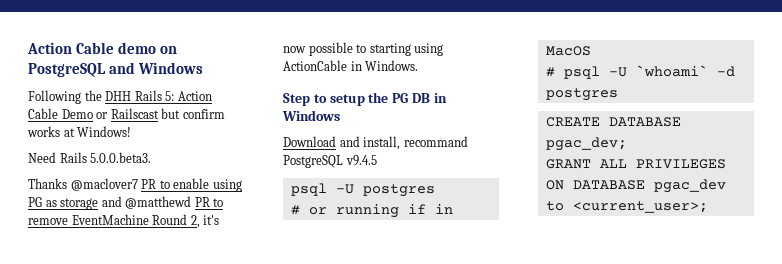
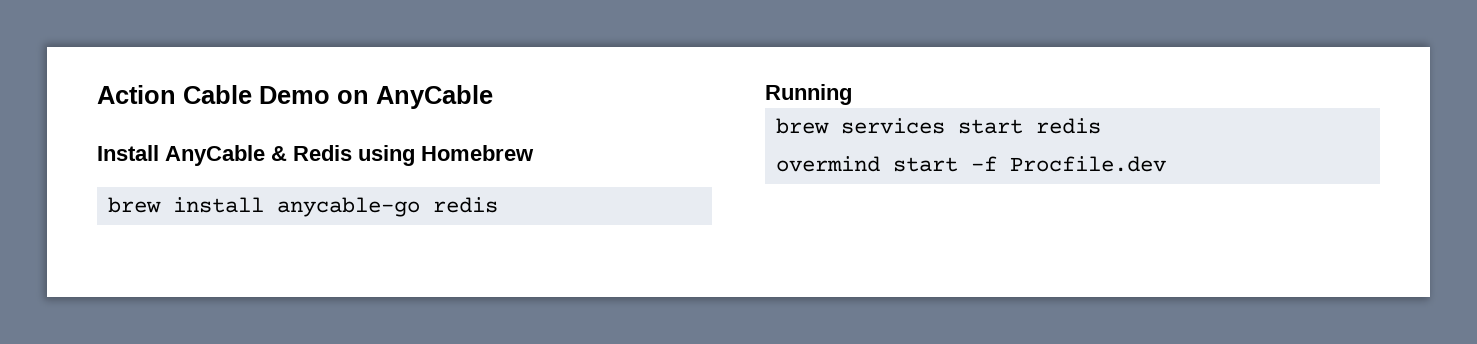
[27,42,178,54] [28,62,204,77] [28,90,212,104] [28,108,225,119] [27,126,132,137] [28,152,152,163] [28,178,242,192] [28,196,224,210] [28,214,220,228] [283,42,444,56] [283,60,419,71] [283,92,447,106] [282,110,340,121] [283,136,468,150] [283,155,377,168] [290,183,435,197] [290,204,453,218] [545,46,591,56] [545,65,735,79] [545,88,618,101] [545,117,681,127] [545,137,627,151] [545,159,726,169] [545,179,726,193] [545,201,708,213] Action Cable demo on PostgreSQL and Windows // Following the DHH Rails 5: Action Cable Demo or Railscast but confirm works at Windows! // Need Rails 5.0.0.beta3. // Thanks @maclover7 PR to enable using PG as storage and @matthewd PR to remove EventMachine Round 2, it's now possible to starting using ActionCable in Windows. // Step to setup the PG DB in Windows // Download and install, recommand PostgreSQL v9.4.5 // psql -U postgres // # or running if in MacOS // # psql -U `whoami` -d postgres // CREATE DATABASE pgac_dev; // GRANT ALL PRIVILEGES ON DATABASE pgac_dev to <current_user>; -> [97,85,493,109] [97,145,534,166] [108,197,499,217] [765,84,852,105] [776,118,1102,134] [776,156,1167,172] Action Cable Demo on AnyCable // Install AnyCable & Redis using Homebrew // brew install anycable-go redis // Running // brew services start redis // overmind start -f Procfile.dev

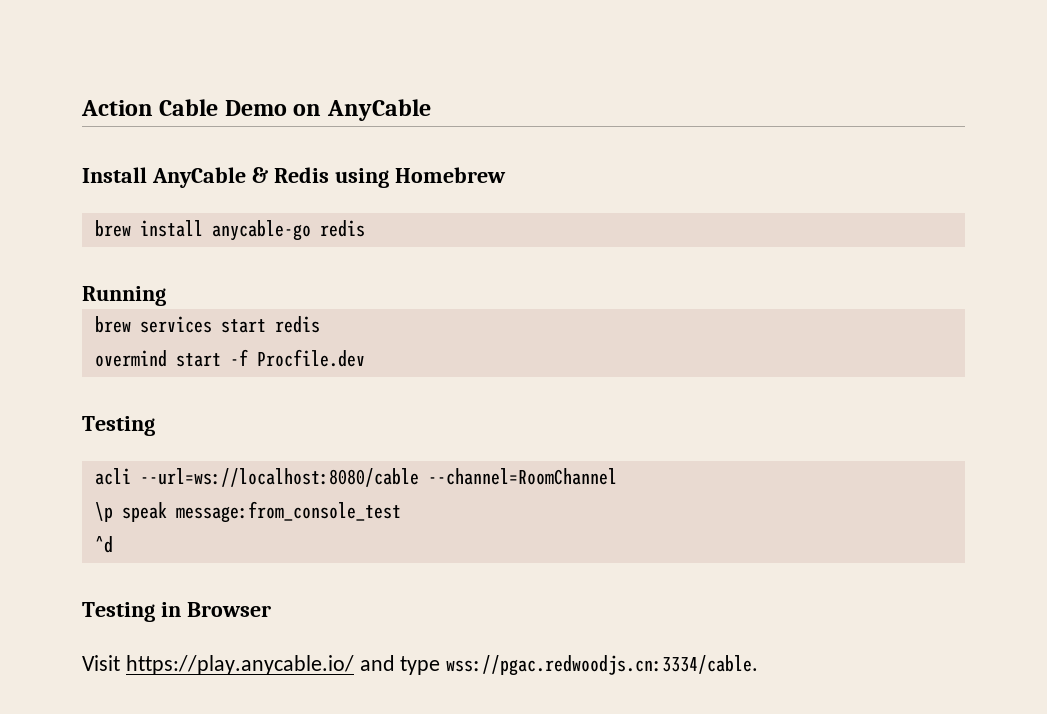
(1167, 164) none -> [82,416,155,436] [94,468,617,487] [94,501,401,523] [94,536,113,553] [82,602,271,622] [82,655,759,676] // Testing // acli --url=ws://localhost:8080/cable --channel=RoomChannel // \p speak message:from_console_test // ^d // Testing in Browser // Visit https://play.anycable.io/ and type wss://pgac.redwoodjs.cn:3334/cable.

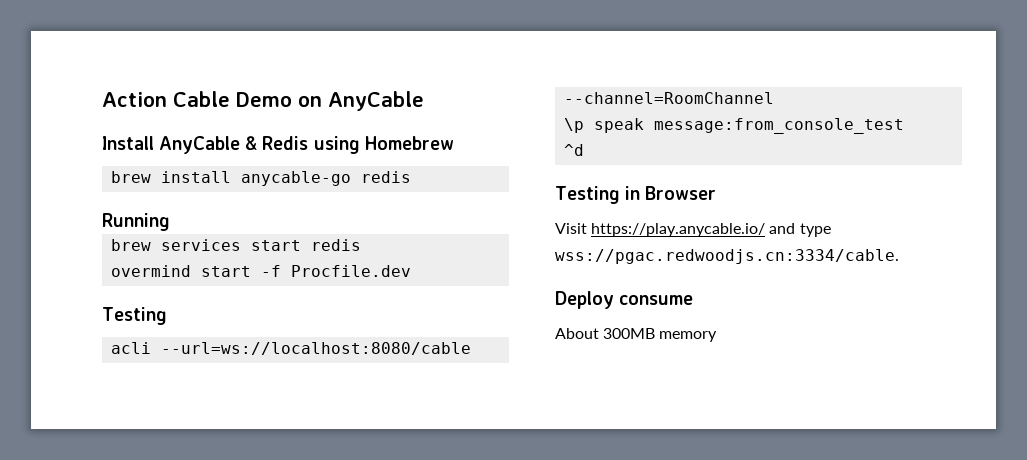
(759, 665) none -> [555,291,694,309] [555,328,718,342] // Deploy consume // About 300MB memory

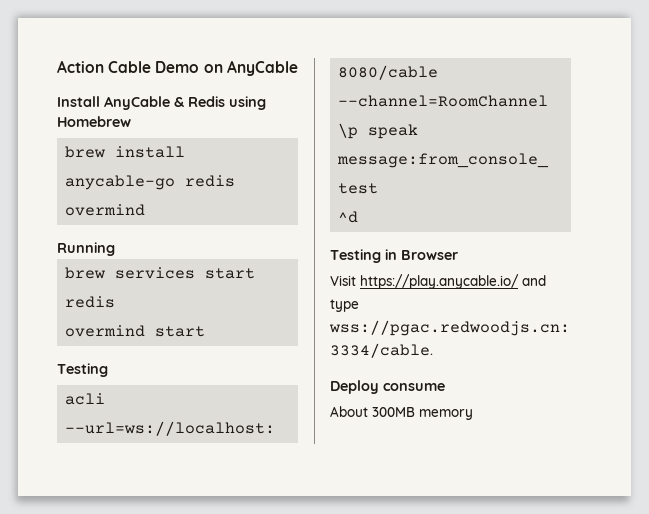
(412, 177) none -> [65,204,146,216] overmind
[261,265,412,277] -f Procfile.dev -> (206, 331) none

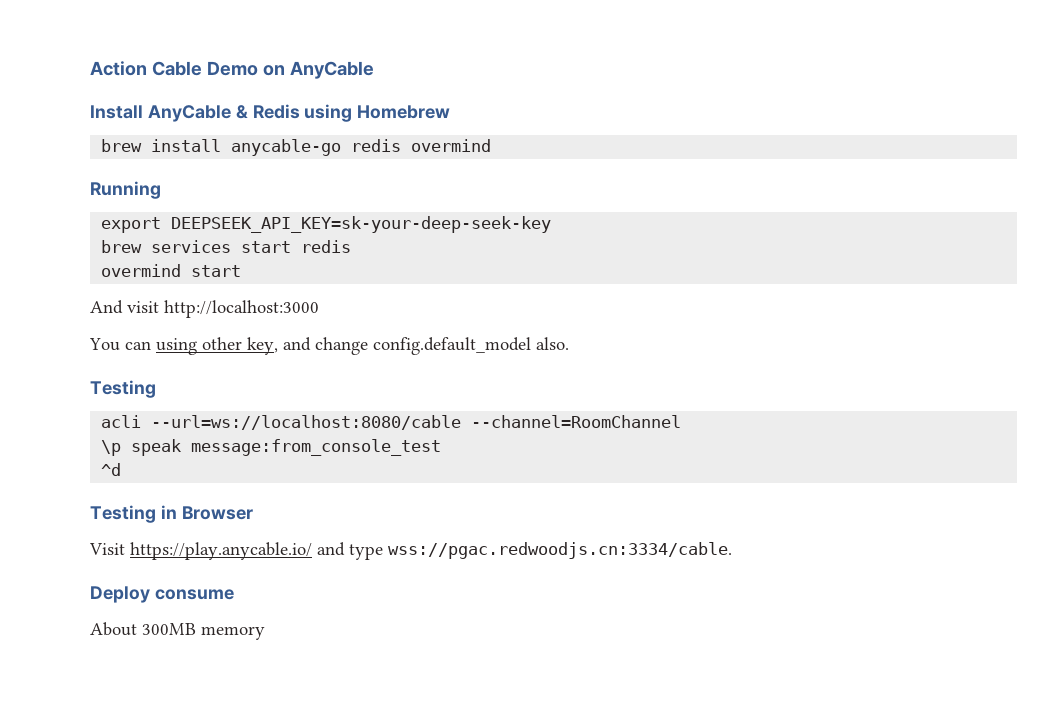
(115, 249) none -> [101,216,552,233] // export DEEPSEEK_API_KEY=sk-your-deep-seek-key
(206, 331) none -> [90,300,319,318] [89,337,569,355] // And visit http://localhost:3000 // You can using other key, and change config.default_model also.

